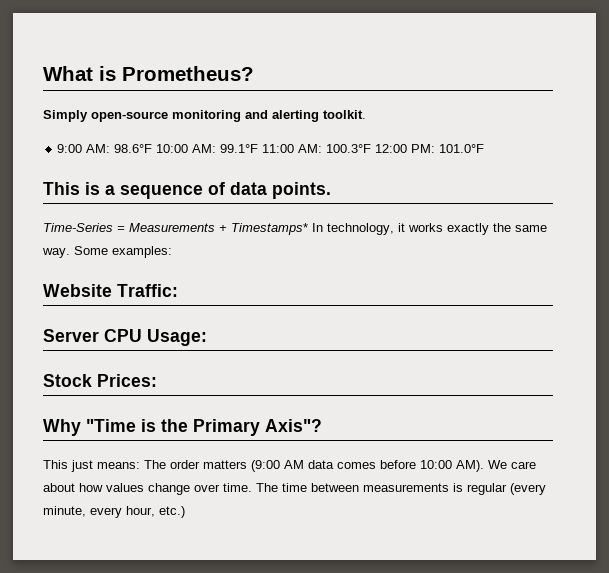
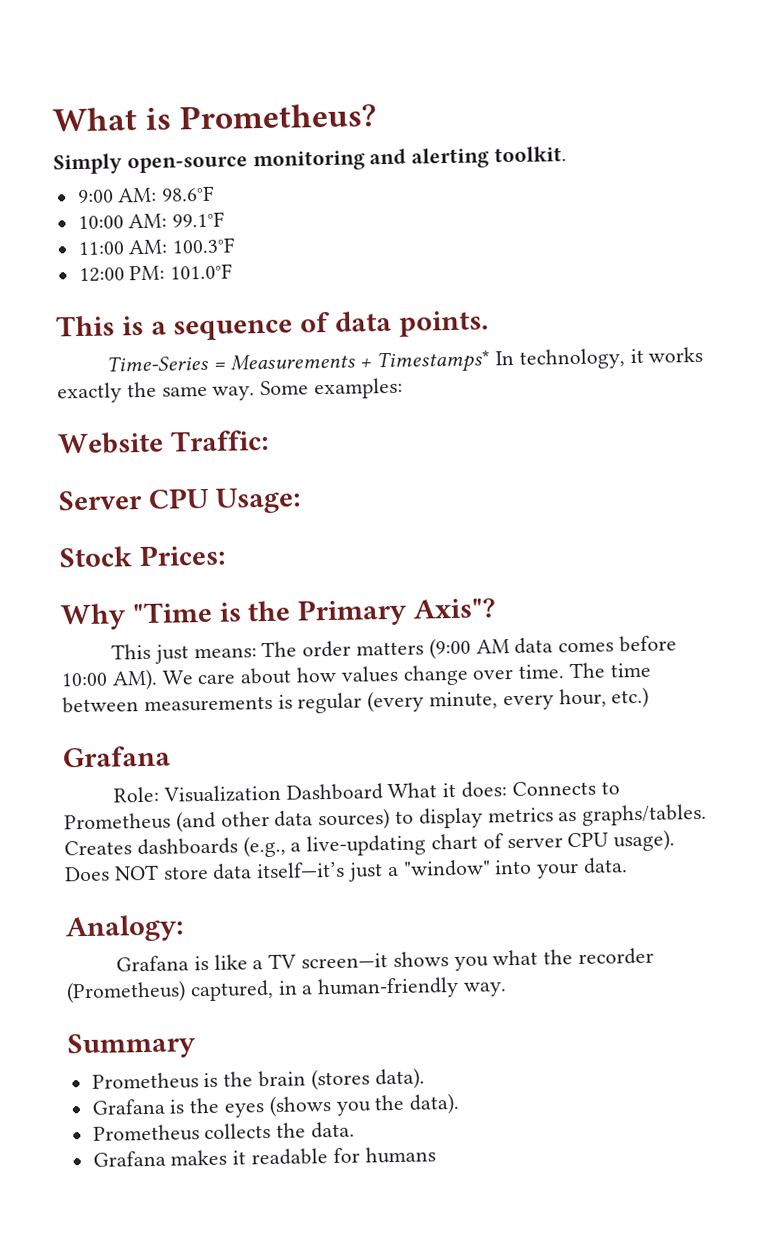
(153, 148) none -> (216, 193) //
(259, 148) none -> (226, 219) //
(372, 148) none -> (237, 245) //
(185, 512) none -> [63,745,171,768] [112,780,620,803] [64,803,708,833] [64,829,676,858] [64,857,629,882] [65,914,184,943] [115,947,654,972] [66,976,508,1004] [67,1032,197,1060] [91,1067,425,1091] [91,1092,461,1118] [92,1121,356,1142] [92,1146,436,1167] // Grafana // Role: Visualization Dashboard What it does: Connects to Prometheus (and other data sources) to display metrics as graphs/tables. Creates dashboards (e.g., a live-updating chart of server CPU usage). Does NOT store data itself—it’s just a "window" into your data. // Analogy: // Grafana is like a TV screen—it shows you what the recorder (Prometheus) captured, in a human-friendly way. // Summary // Prometheus is the brain (stores data). // Grafana is the eyes (shows you the data). // Prometheus collects the data. // Grafana makes it readable for humans

